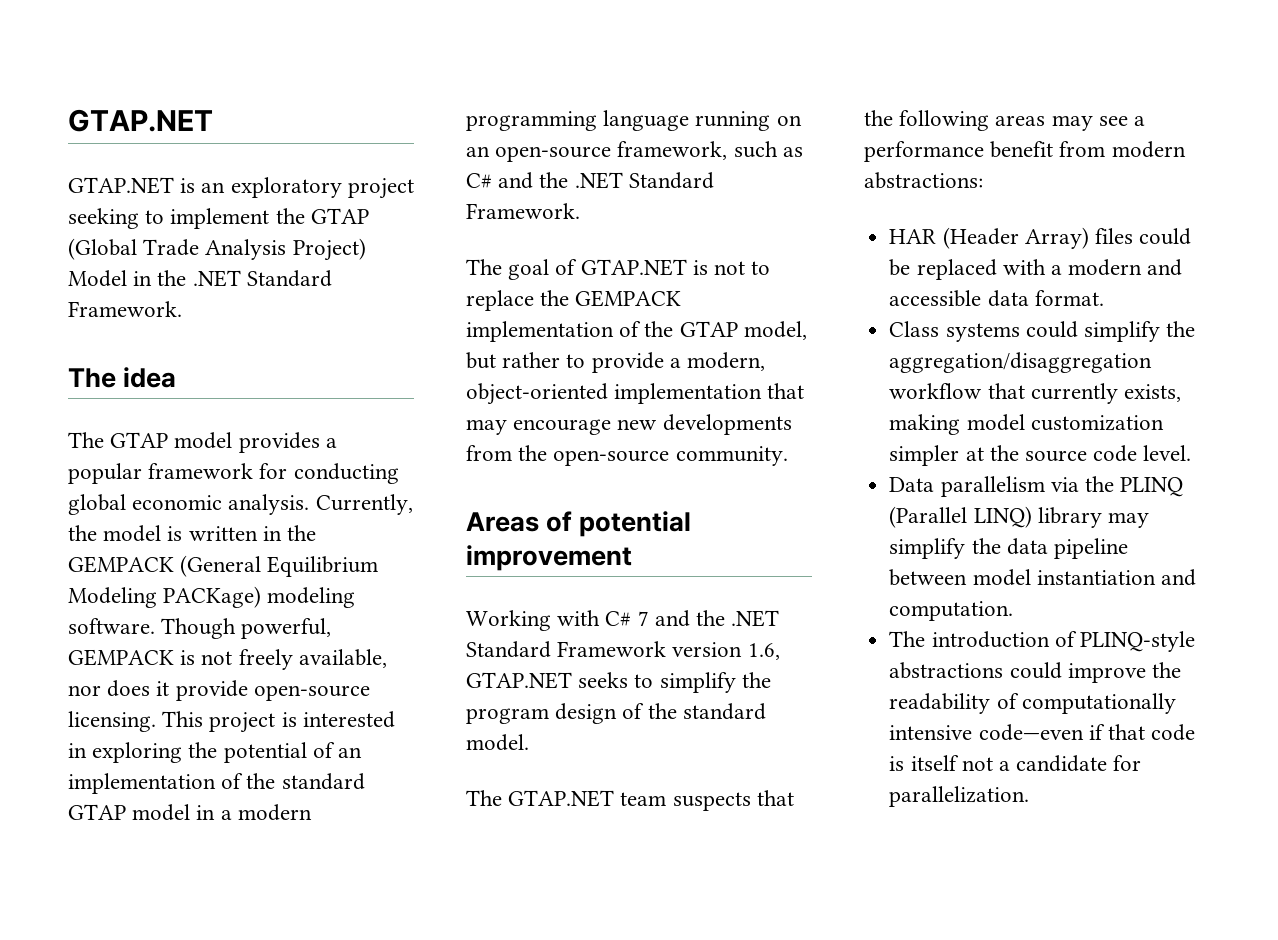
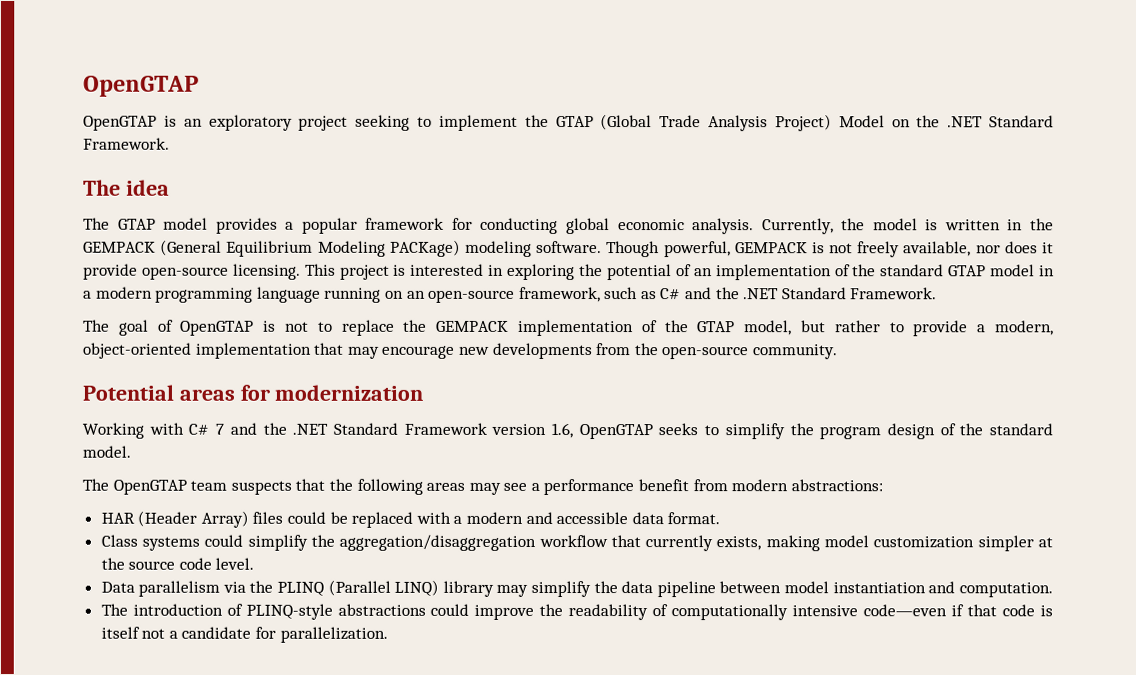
[68,109,213,132] [68,177,174,194] GTAP.NET // GTAP.NET -> [83,75,199,97] [83,115,157,131] OpenGTAP // OpenGTAP
[133,271,153,286] in -> [891,119,911,128] on
[580,259,687,276] GTAP.NET -> [180,320,255,336] OpenGTAP
[466,511,692,537] [466,545,632,571] Areas of potential improvement -> [82,384,424,401] Potential areas for modernization
[466,672,572,689] GTAP.NET -> [578,424,653,440] OpenGTAP
[508,790,615,807] GTAP.NET -> [112,479,187,495] OpenGTAP

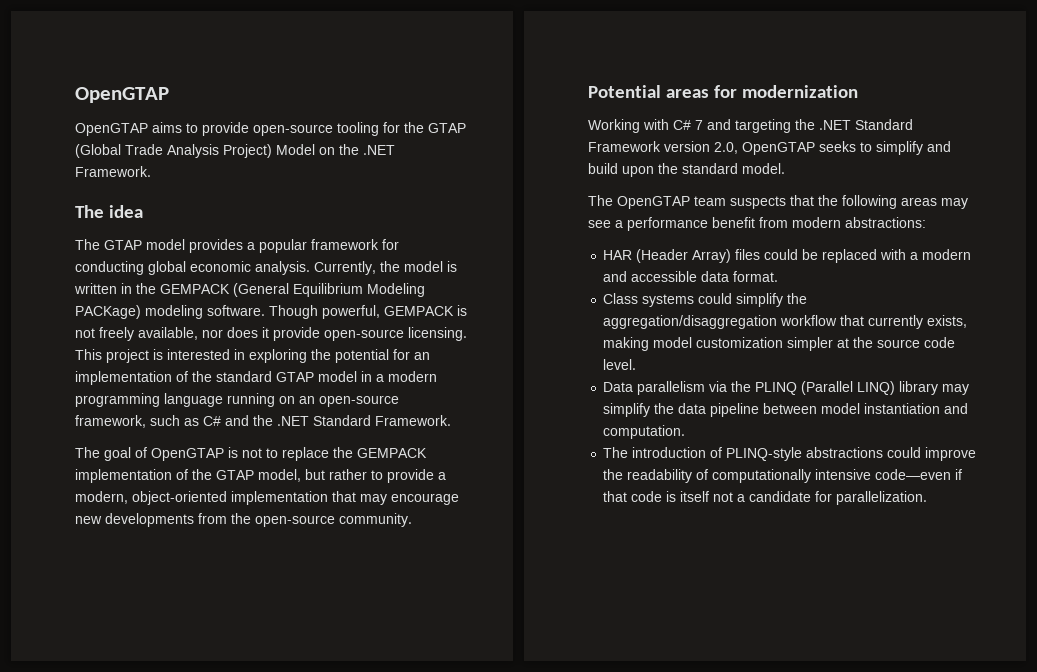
[163,114,518,131] is an exploratory project seeking to implement -> [152,122,400,136] aims to provide open-source tooling for
[989,115,1055,128] Standard -> (395, 150) none
[675,264,692,277] of -> [393,349,410,360] for
(257, 428) none -> [735,119,791,133] targeting
[551,422,573,439] 1.6, -> [714,142,738,154] 2.0,
[789,423,956,440] the program design of -> [927,141,951,152] [588,163,654,177] and build upon

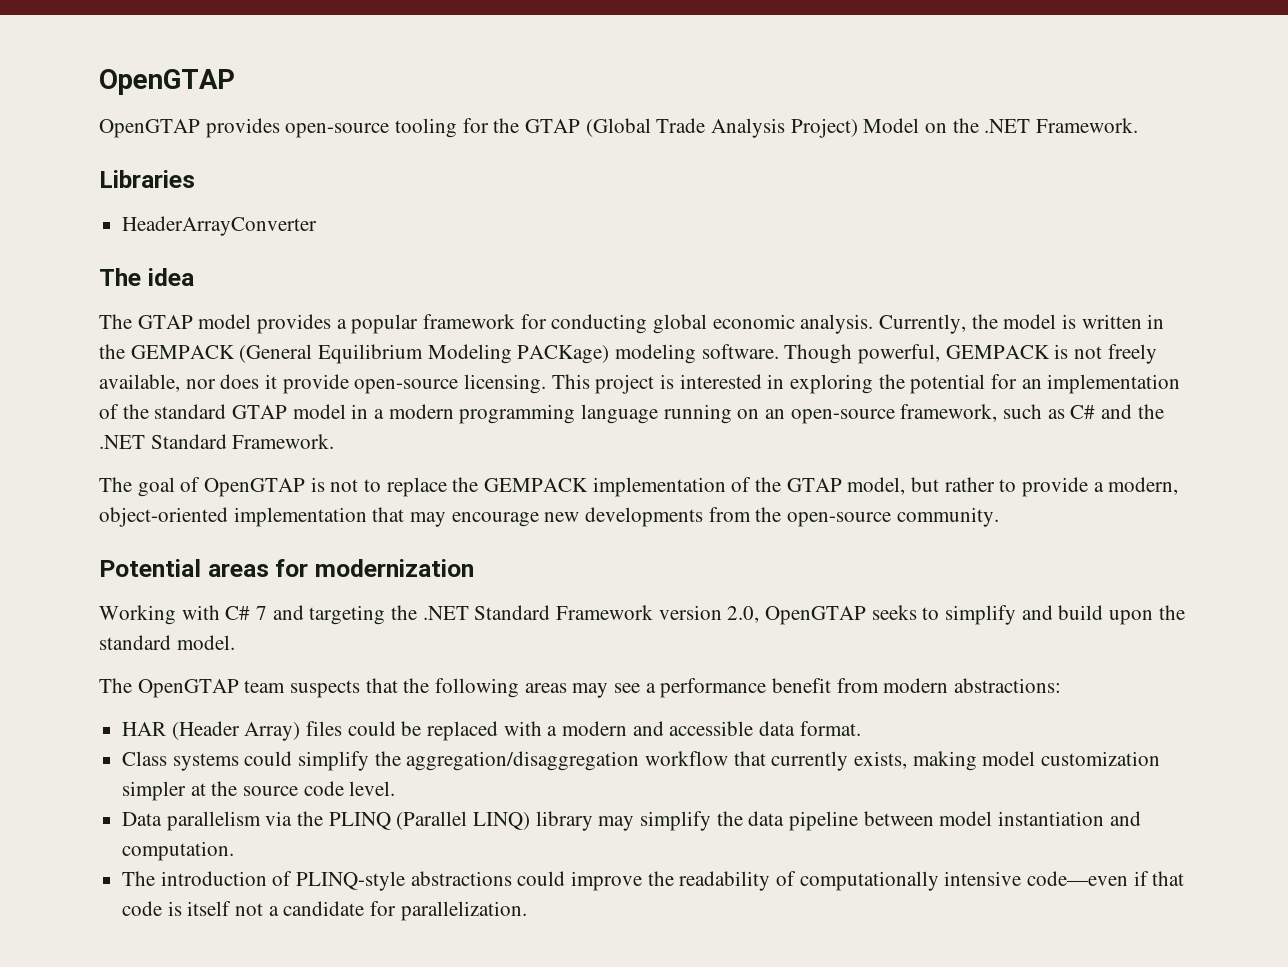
[152,122,249,136] aims to provide -> [205,118,280,138] provides
(151, 171) none -> [99,170,195,188] [122,216,318,236] // Libraries // HeaderArrayConverter

